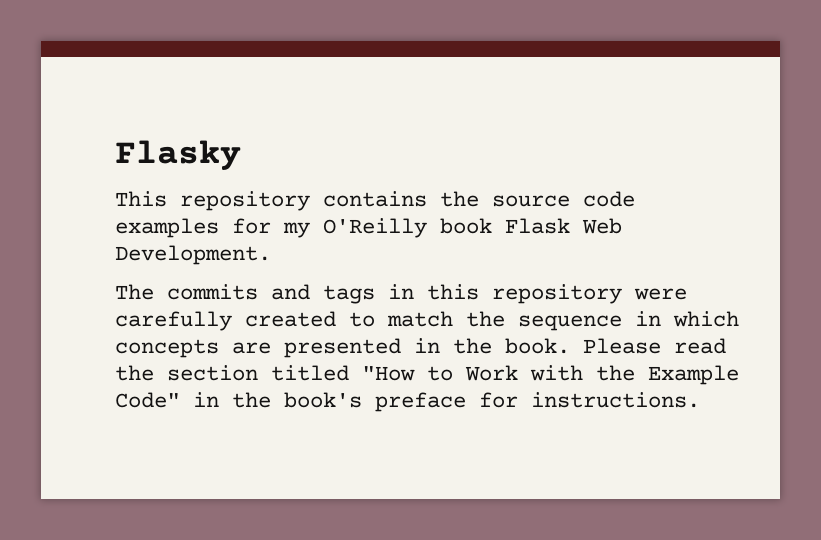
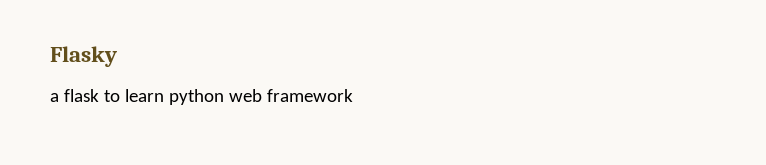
[115,191,635,211] [115,218,622,238] [115,245,271,265] [115,284,687,304] [115,311,739,331] [115,338,726,358] [115,365,739,385] [115,392,700,412] This repository contains the source code examples for my O'Reilly book Flask Web Development. // The commits and tags in this repository were carefully created to match the sequence in which concepts are presented in the book. Please read the section titled "How to Work with the Example Code" in the book's preface for instructions. -> [50,89,353,105] a flask to learn python web framework

